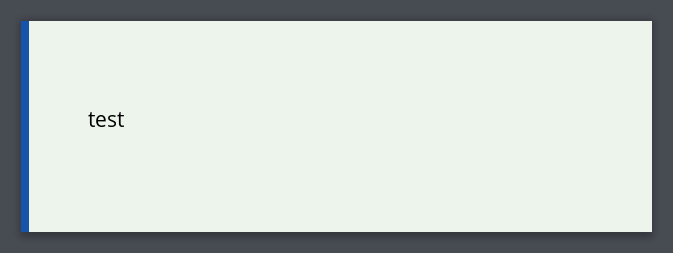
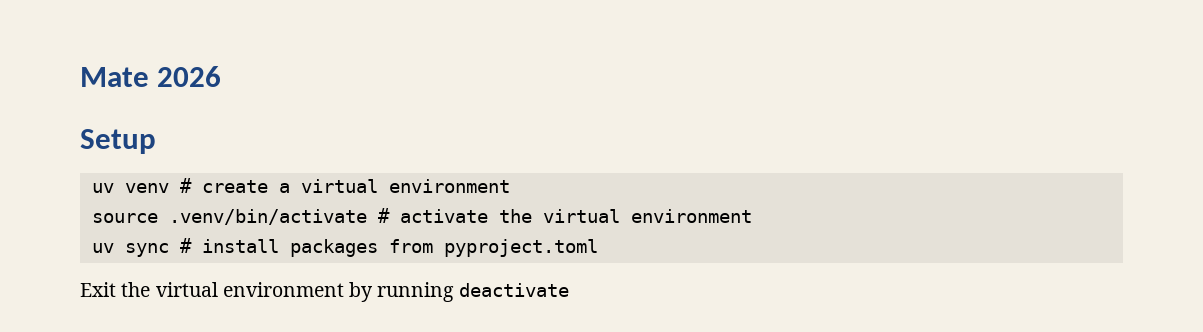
[88,112,124,127] test -> [80,66,222,87] [80,129,156,154] [91,178,510,193] [91,208,752,225] [91,238,598,257] [80,282,569,302] Mate 2026 // Setup // uv venv # create a virtual environment // source .venv/bin/activate # activate the virtual environment // uv sync # install packages from pyproject.toml // Exit the virtual environment by running deactivate

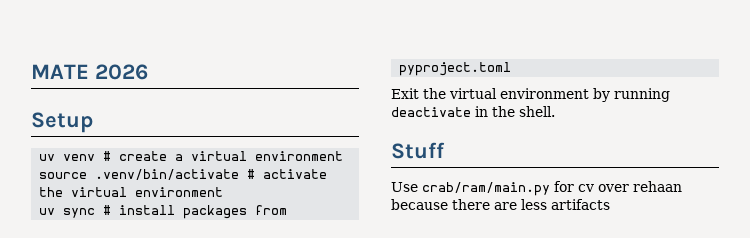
[80,67,149,87] Mate -> [31,64,89,79] MATE
(569, 290) none -> [475,106,555,117] [391,142,445,159] [391,181,682,196] [391,199,610,210] in the shell. // Stuff // Use crab/ram/main.py for cv over rehaan because there are less artifacts

